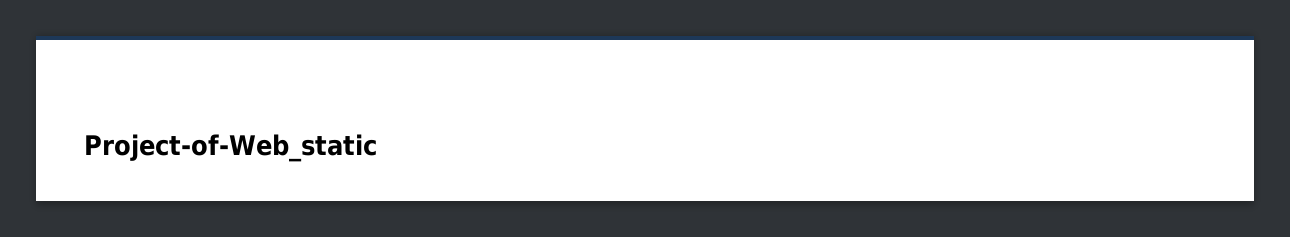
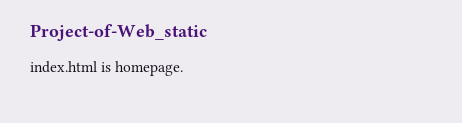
(377, 148) none -> [30,61,184,76] // index.html is homepage.

